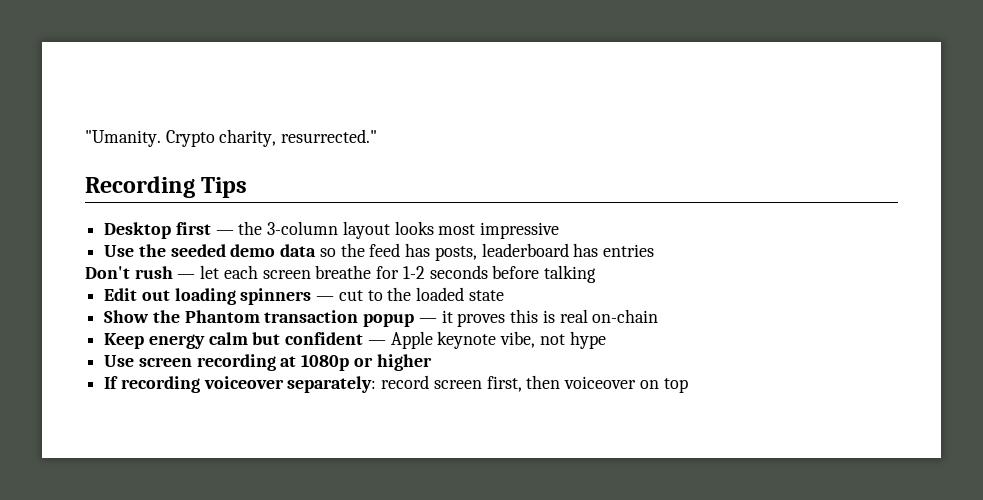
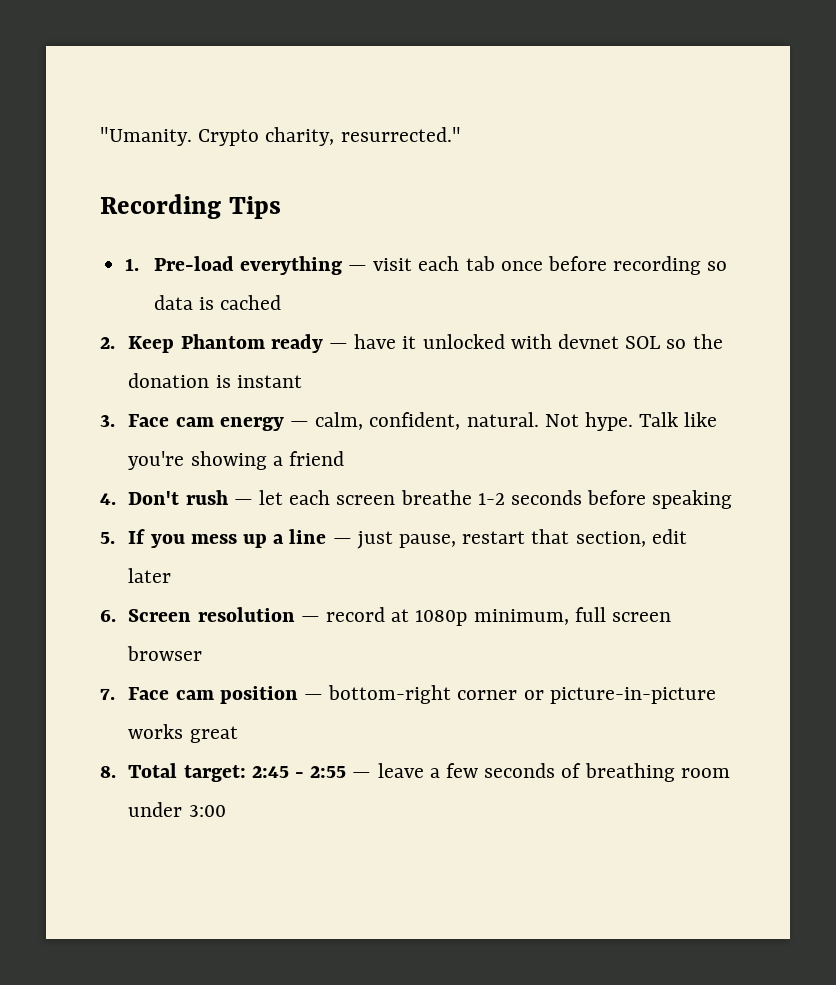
[104,221,560,239] [104,243,654,261] Desktop first — the 3-column layout looks most impressive // Use the seeded demo data so the feed has posts, leaderboard has entries // -> [125,256,728,275] [153,295,282,310] [100,334,723,353] [128,373,302,388] [100,412,718,431] [128,451,344,470] [100,493,116,505] 1. Pre-load everything — visit each tab once before recording so data is cached // 2. Keep Phantom ready — have it unlocked with devnet SOL so the donation is instant // 3. Face cam energy — calm, confident, natural. Not hype. Talk like you're showing a friend // 4.
[376,266,400,279] for -> (472, 497) none
[543,265,596,283] [104,287,504,305] [104,309,659,327] [104,331,606,349] [104,354,432,371] [104,375,688,393] talking // Edit out loading spinners — cut to the loaded state // Show the Phantom transaction popup — it proves this is real on-chain // Keep energy calm but confident — Apple keynote vibe, not hype // Use screen recording at 1080p or higher // If recording voiceover separately: record screen first, then voiceover on top -> [652,490,733,509] [100,529,687,549] [128,568,172,583] [100,607,671,626] [127,646,203,661] [100,685,716,704] [128,724,238,743] [100,763,730,782] [128,802,226,817] speaking // 5. If you mess up a line — just pause, restart that section, edit later // 6. Screen resolution — record at 1080p minimum, full screen browser // 7. Face cam position — bottom-right corner or picture-in-picture works great // 8. Total target: 2:45 - 2:55 — leave a few seconds of breathing room under 3:00

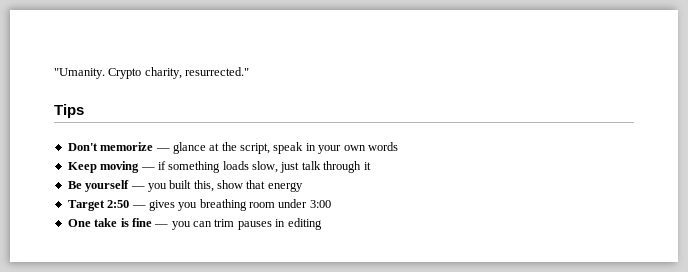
[100,194,221,219] Recording -> (250, 71) none
[125,256,728,275] [153,295,282,310] [100,334,723,353] [128,373,302,388] [100,412,718,431] [128,451,344,470] [100,490,733,509] [100,529,687,549] [128,568,172,583] [100,607,671,626] [127,646,203,661] [100,685,716,704] [128,724,238,743] [100,763,730,782] [128,802,226,817] 1. Pre-load everything — visit each tab once before recording so data is cached // 2. Keep Phantom ready — have it unlocked with devnet SOL so the donation is instant // 3. Face cam energy — calm, confident, natural. Not hype. Talk like you're showing a friend // 4. Don't rush — let each screen breathe 1-2 seconds before speaking // 5. If you mess up a line — just pause, restart that section, edit later // 6. Screen resolution — record at 1080p minimum, full screen browser // 7. Face cam position — bottom-right corner or picture-in-picture works great // 8. Total target: 2:45 - 2:55 — leave a few seconds of breathing room under 3:00 -> [67,142,398,154] [67,161,371,173] [67,180,303,192] [67,199,331,211] [67,218,322,230] Don't memorize — glance at the script, speak in your own words // Keep moving — if something loads slow, just talk through it // Be yourself — you built this, show that energy // Target 2:50 — gives you breathing room under 3:00 // One take is fine — you can trim pauses in editing

